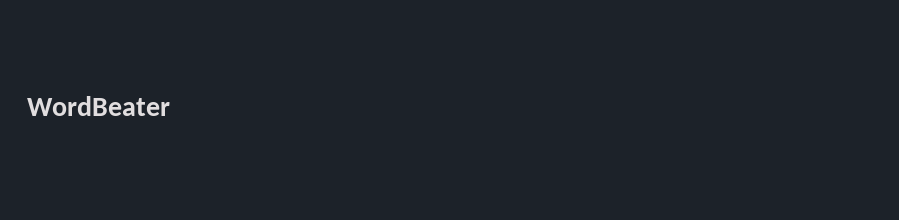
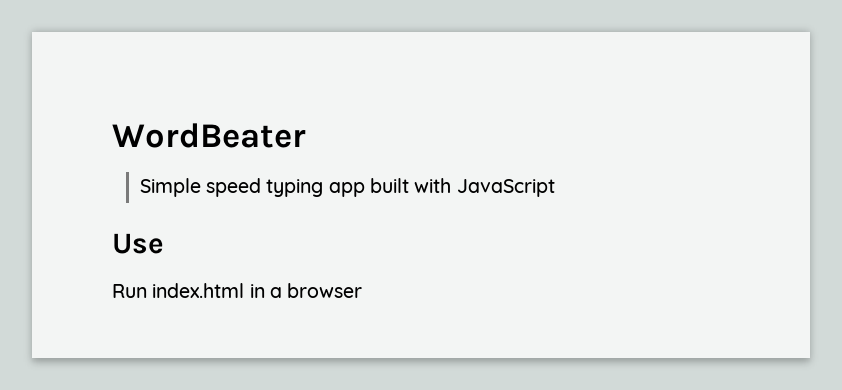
(170, 106) none -> [139,178,555,197] [112,233,164,254] [112,283,363,298] // Simple speed typing app built with JavaScript // Use // Run index.html in a browser

